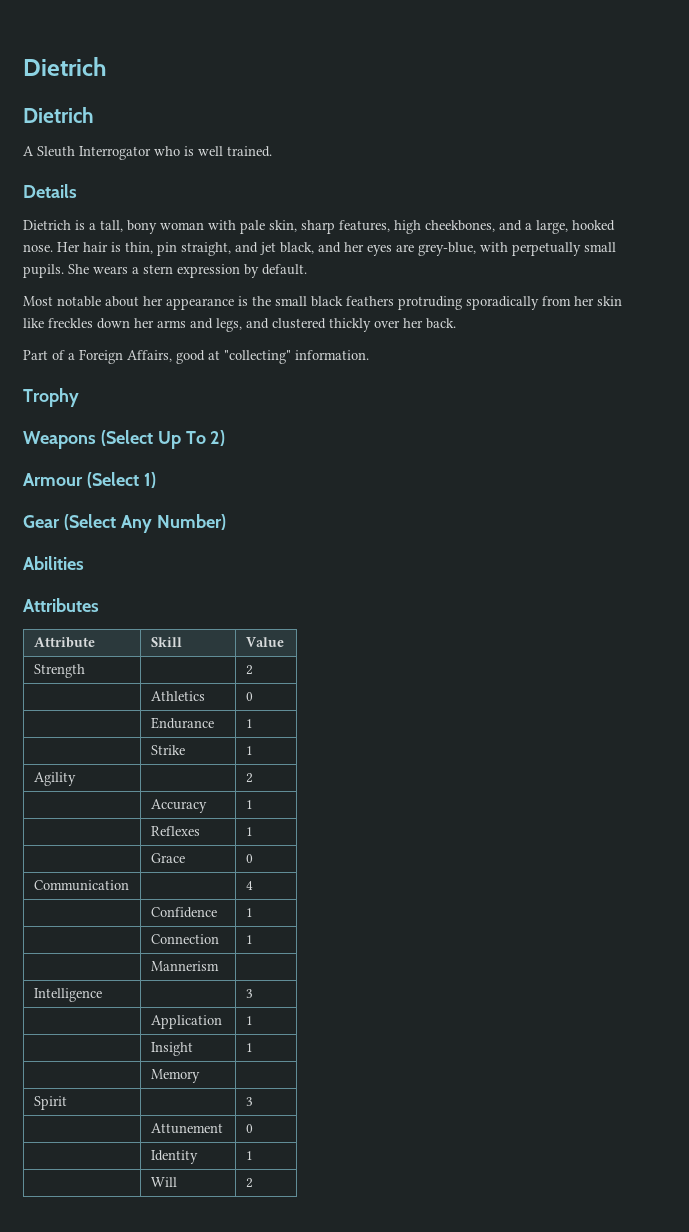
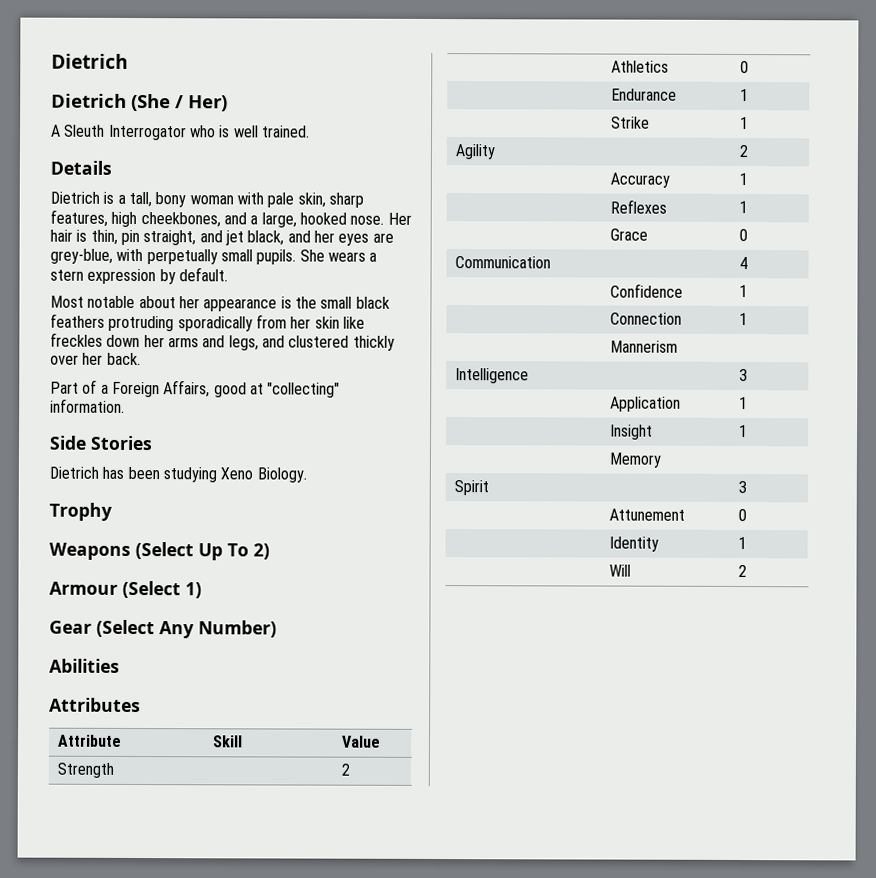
(94, 115) none -> [131,93,228,112] (She / Her)
(369, 355) none -> [49,435,153,451] [49,466,307,483] // Side Stories // Dietrich has been studying Xeno Biology.

